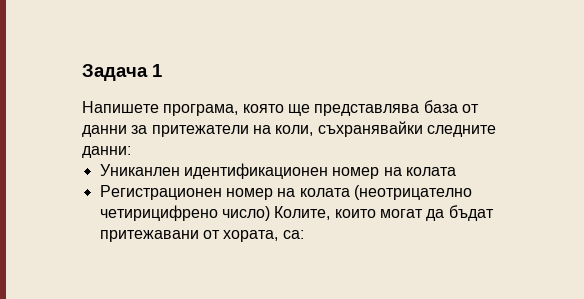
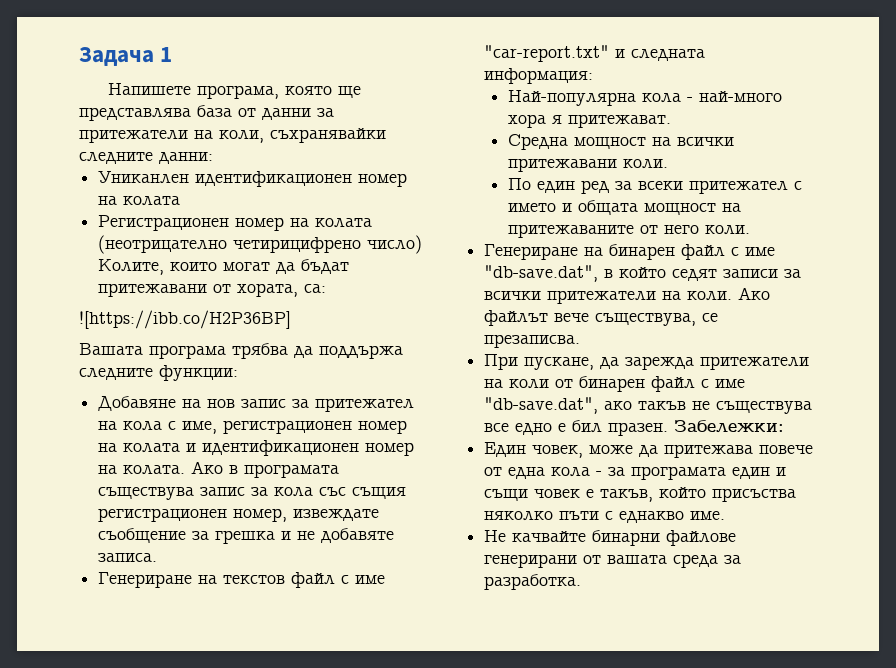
(304, 234) none -> [79,310,291,329] [79,343,403,359] [79,365,238,381] [98,396,415,412] [98,420,408,434] [98,440,415,456] [98,461,340,478] [98,487,407,500] [98,508,380,522] [98,528,395,544] [98,553,158,562] [98,572,386,588] [484,45,706,62] [484,68,594,84] [507,90,782,106] [507,114,671,128] [507,134,734,150] [507,158,668,172] [507,178,802,194] [507,200,741,215] [507,224,750,238] [484,244,776,260] [484,265,802,282] [484,287,771,304] [484,310,719,326] [484,334,581,348] [484,354,810,370] [484,376,746,392] [484,397,813,414] [484,420,785,436] [484,442,814,458] [484,466,787,480] [484,487,797,502] [484,511,726,523] [484,530,737,546] [484,554,742,568] [484,574,582,590] // ![https://ibb.co/H2P36BP] // Вашата програма трябва да поддържа следните функции: // Добавяне на нов запис за притежател на кола с име, регистрационен номер на колата и идентификационен номер на колата. Ако в програмата съществува запис за кола със същия регистрационен номер, извеждате съобщение за грешка и не добавяте записа. // Генериране на текстов файл с име "car-report.txt" и следната информация: // Най-популярна кола - най-много хора я притежават. // Средна мощност на всички притежавани коли. // По един ред за всеки притежател с името и общата мощност на притежаваните от него коли. // Генериране на бинарен файл с име "db-save.dat", в който седят записи за всички притежатели на коли. Ако файлът вече съществува, се презаписва. // При пускане, да зарежда притежатели на коли от бинарен файл с име "db-save.dat", ако такъв не съществува все едно е бил празен. Забележки: // Един човек, може да притежава повече от една кола - за програмата един и същи човек е такъв, който присъства няколко пъти с еднакво име. // Не качвайте бинарни файлове генерирани от вашата среда за разработка.

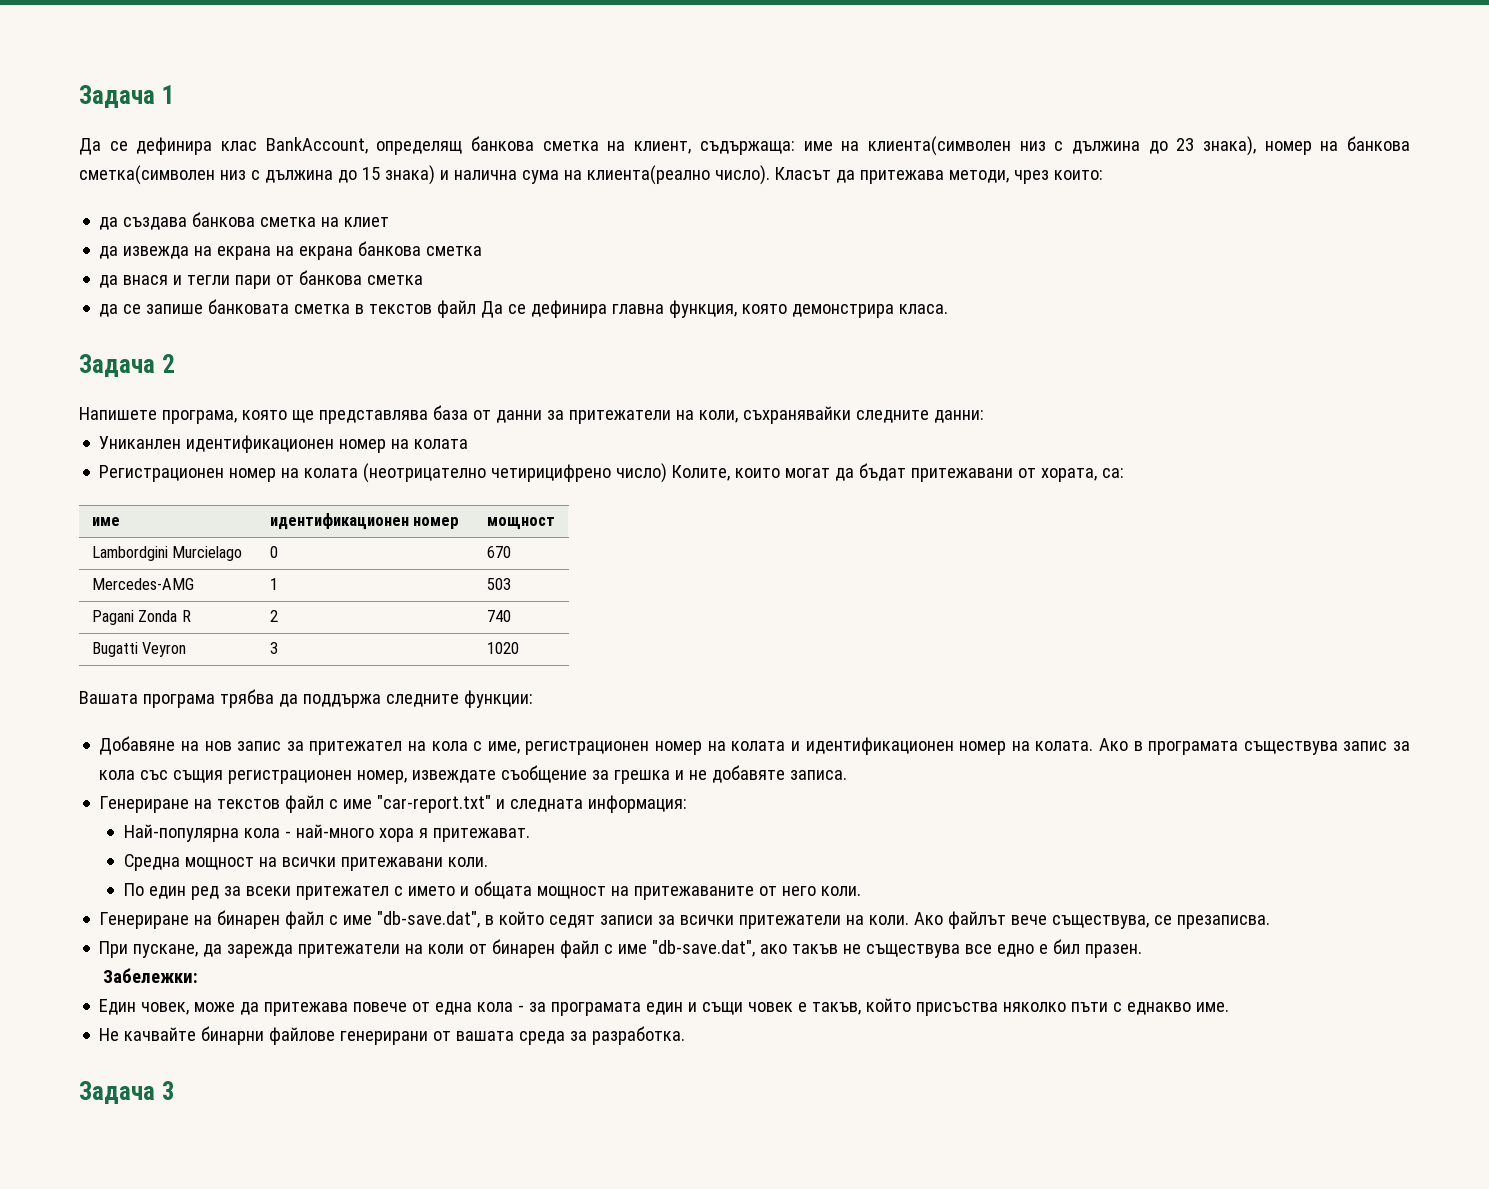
(173, 54) none -> [79,136,1410,156] [79,165,1103,185] [99,212,390,230] [99,241,483,260] [99,270,424,289] [99,299,949,318] [79,354,175,378] // Да се дефинира клас BankAccount, определящ банкова сметка на клиент, съдържаща: име на клиента(символен низ с дължина до 23 знака), номер на банкова сметка(символен низ с дължина до 15 знака) и налична сума на клиента(реално число). Класът да притежава методи, чрез които: // да създава банкова сметка на клиет // да извежда на екрана на екрана банкова сметка // да внася и тегли пари от банкова сметка // да се запише банковата сметка в текстов файл Да се дефинира главна функция, която демонстрира класа. // Задача 2
[79,310,291,329] // ![https://ibb.co/H2P36BP] -> [91,517,120,526] [269,513,460,530] [486,517,555,530] [91,546,243,561] [269,546,278,558] [486,546,511,558] [91,578,194,590] [269,578,278,590] [486,578,511,590] [91,610,191,625] [269,610,278,622] [486,610,511,622] [91,642,187,657] [269,642,278,654] [486,642,519,654] // име | идентификационен номер | мощност // Lambordgini Murcielago | 0 | 670 // Mercedes-AMG | 1 | 503 // Pagani Zonda R | 2 | 740 // Bugatti Veyron | 3 | 1020
(669, 429) none -> (1143, 951) //
(582, 582) none -> [79,1081,175,1105] // Задача 3

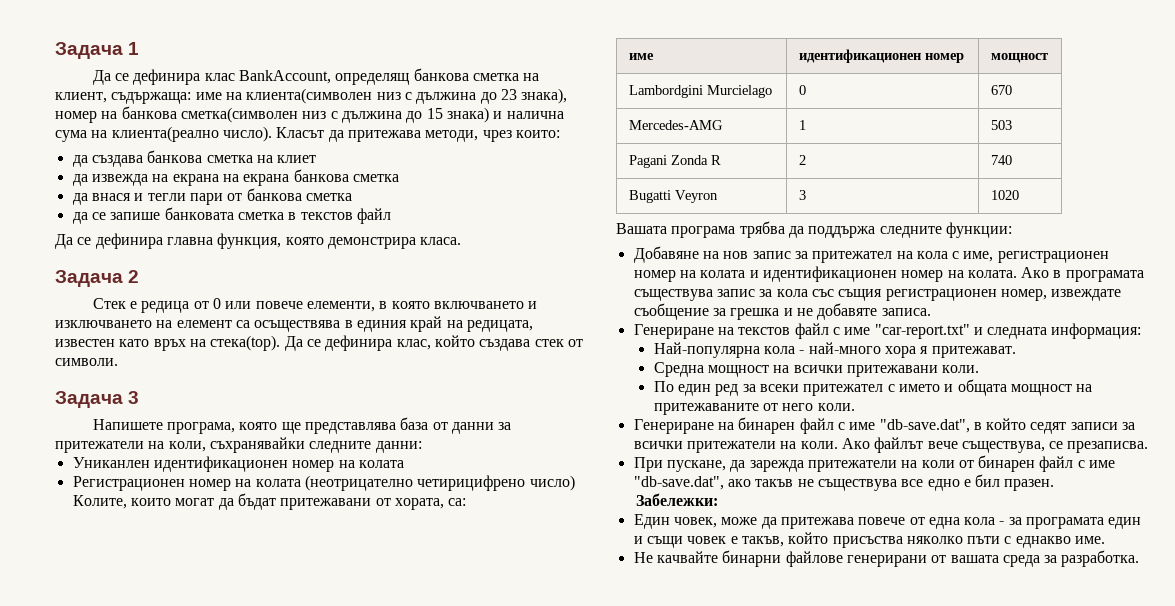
(477, 309) none -> (391, 216) //
(175, 363) none -> [92,298,538,313] [55,316,533,332] [55,335,583,351] [55,358,118,366] [55,391,140,408] // Стек е редица от 0 или повече елементи, в която включването и изключването на елемент са осъществява в единия край на редицата, известен като връх на стека(top). Да се дефинира клас, който създава стек от символи. // Задача 3
[79,1081,175,1105] // Задача 3 -> (1140, 558) none

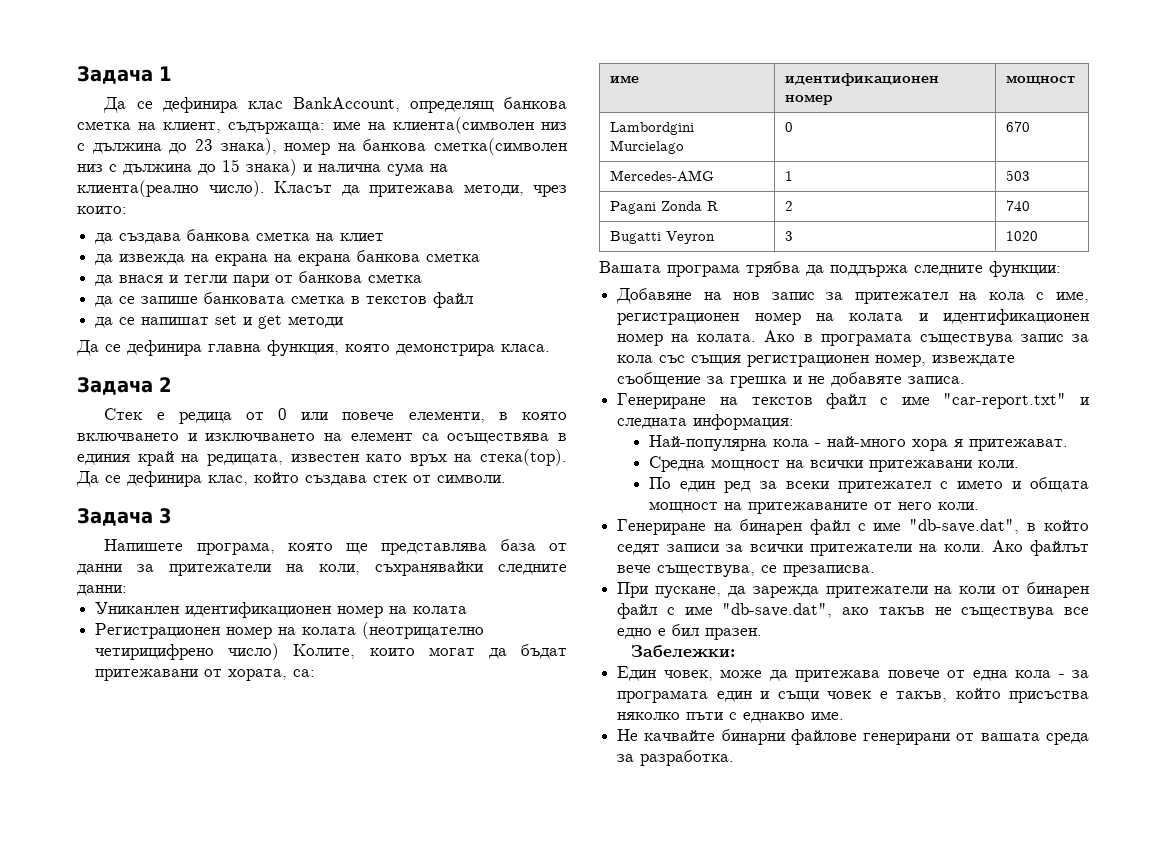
(391, 216) none -> [95,315,344,329] // да се напишат set и get методи

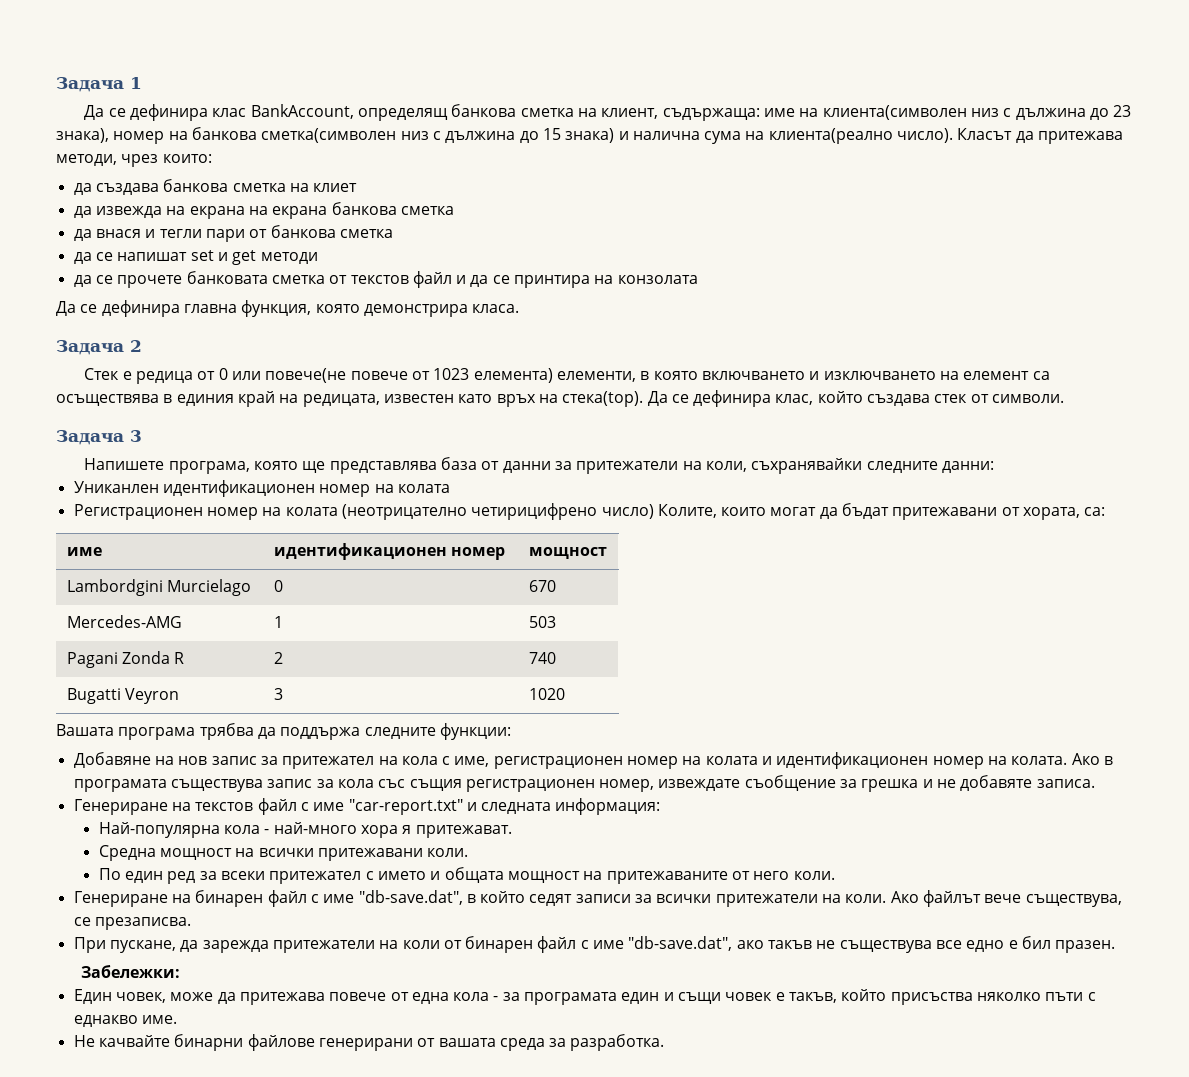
[95,292,474,308] // да се запише банковата сметка в текстов файл -> (393, 233) none
(344, 322) none -> [73,271,698,288] // да се прочете банковата сметка от текстов файл и да се принтира на конзолата
[342,412,395,420] повече -> [265,368,553,383] повече(не повече от 1023 елемента)

